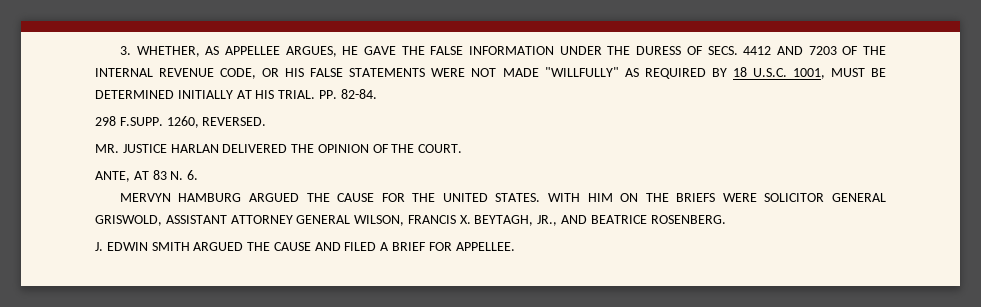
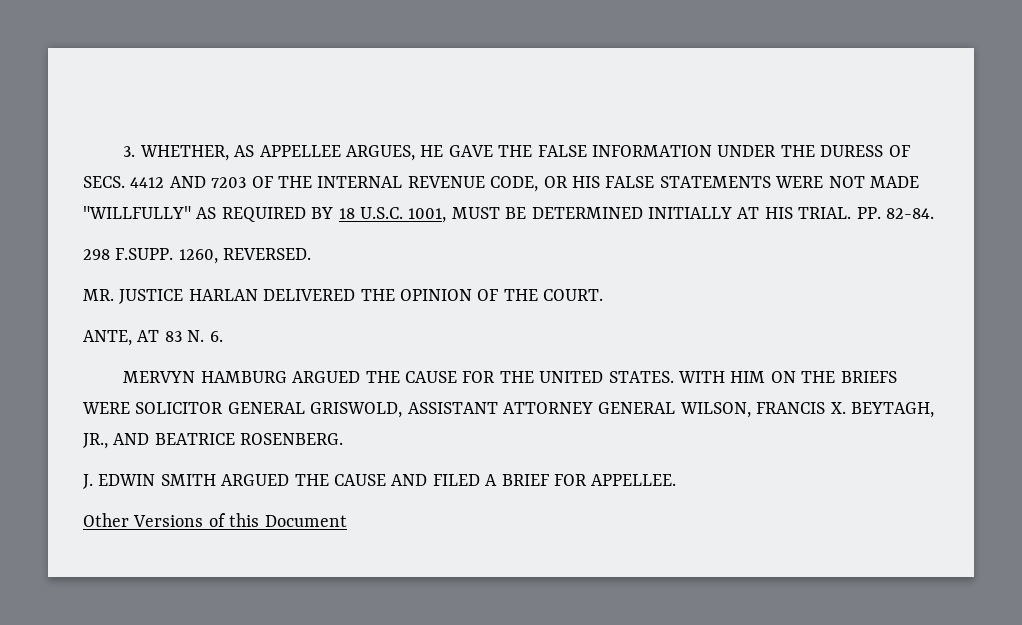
(515, 246) none -> [83,513,347,527] // Other Versions of this Document

